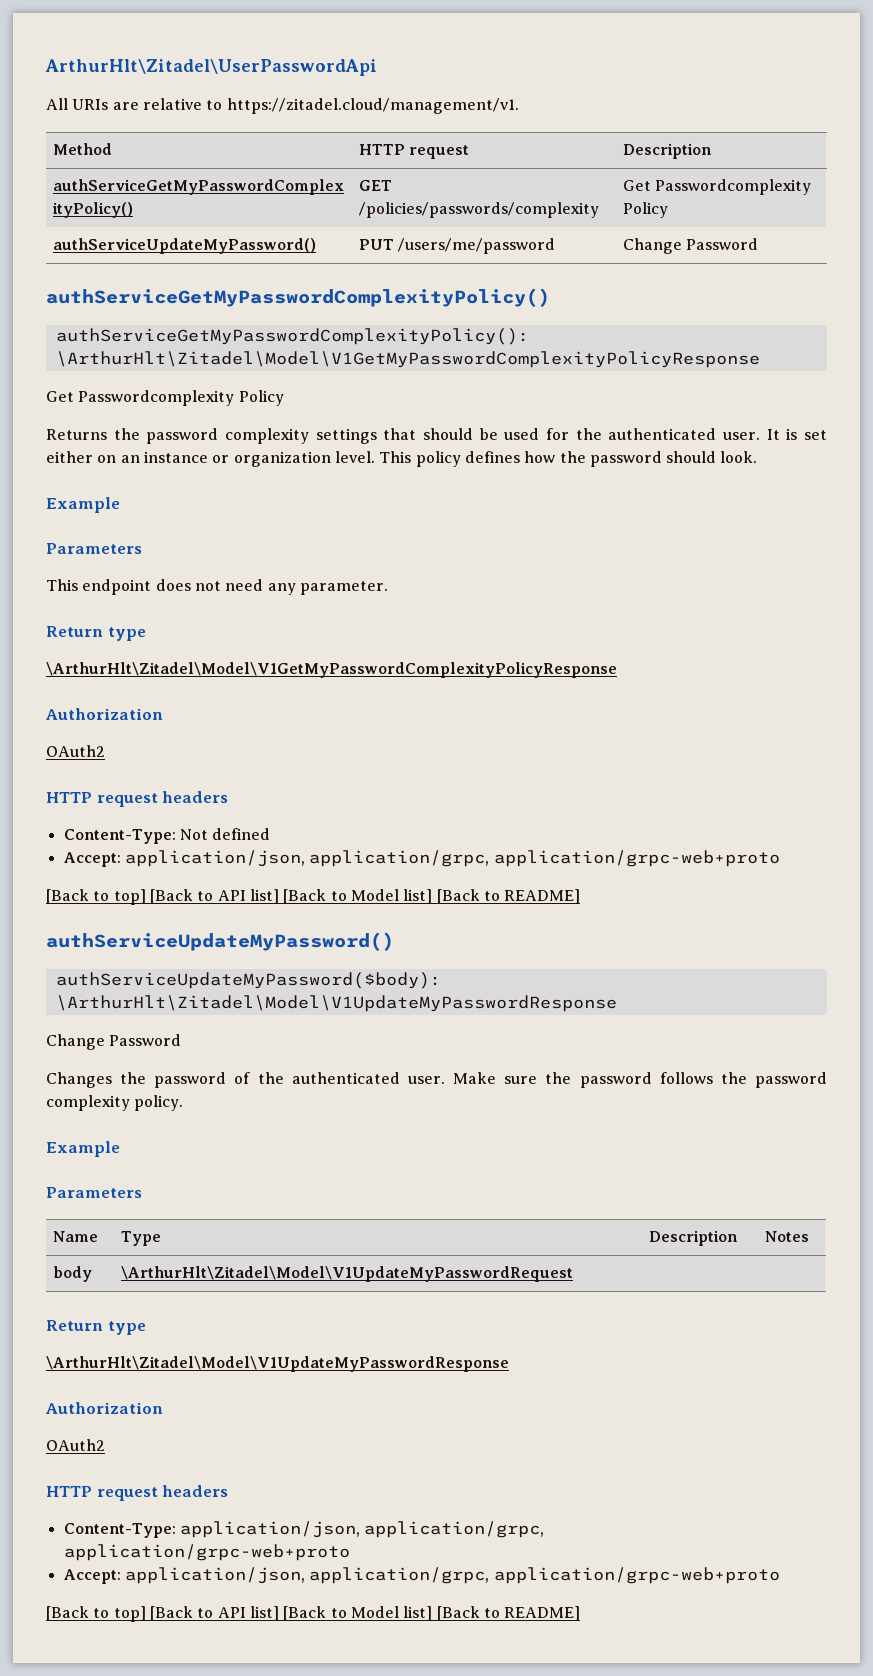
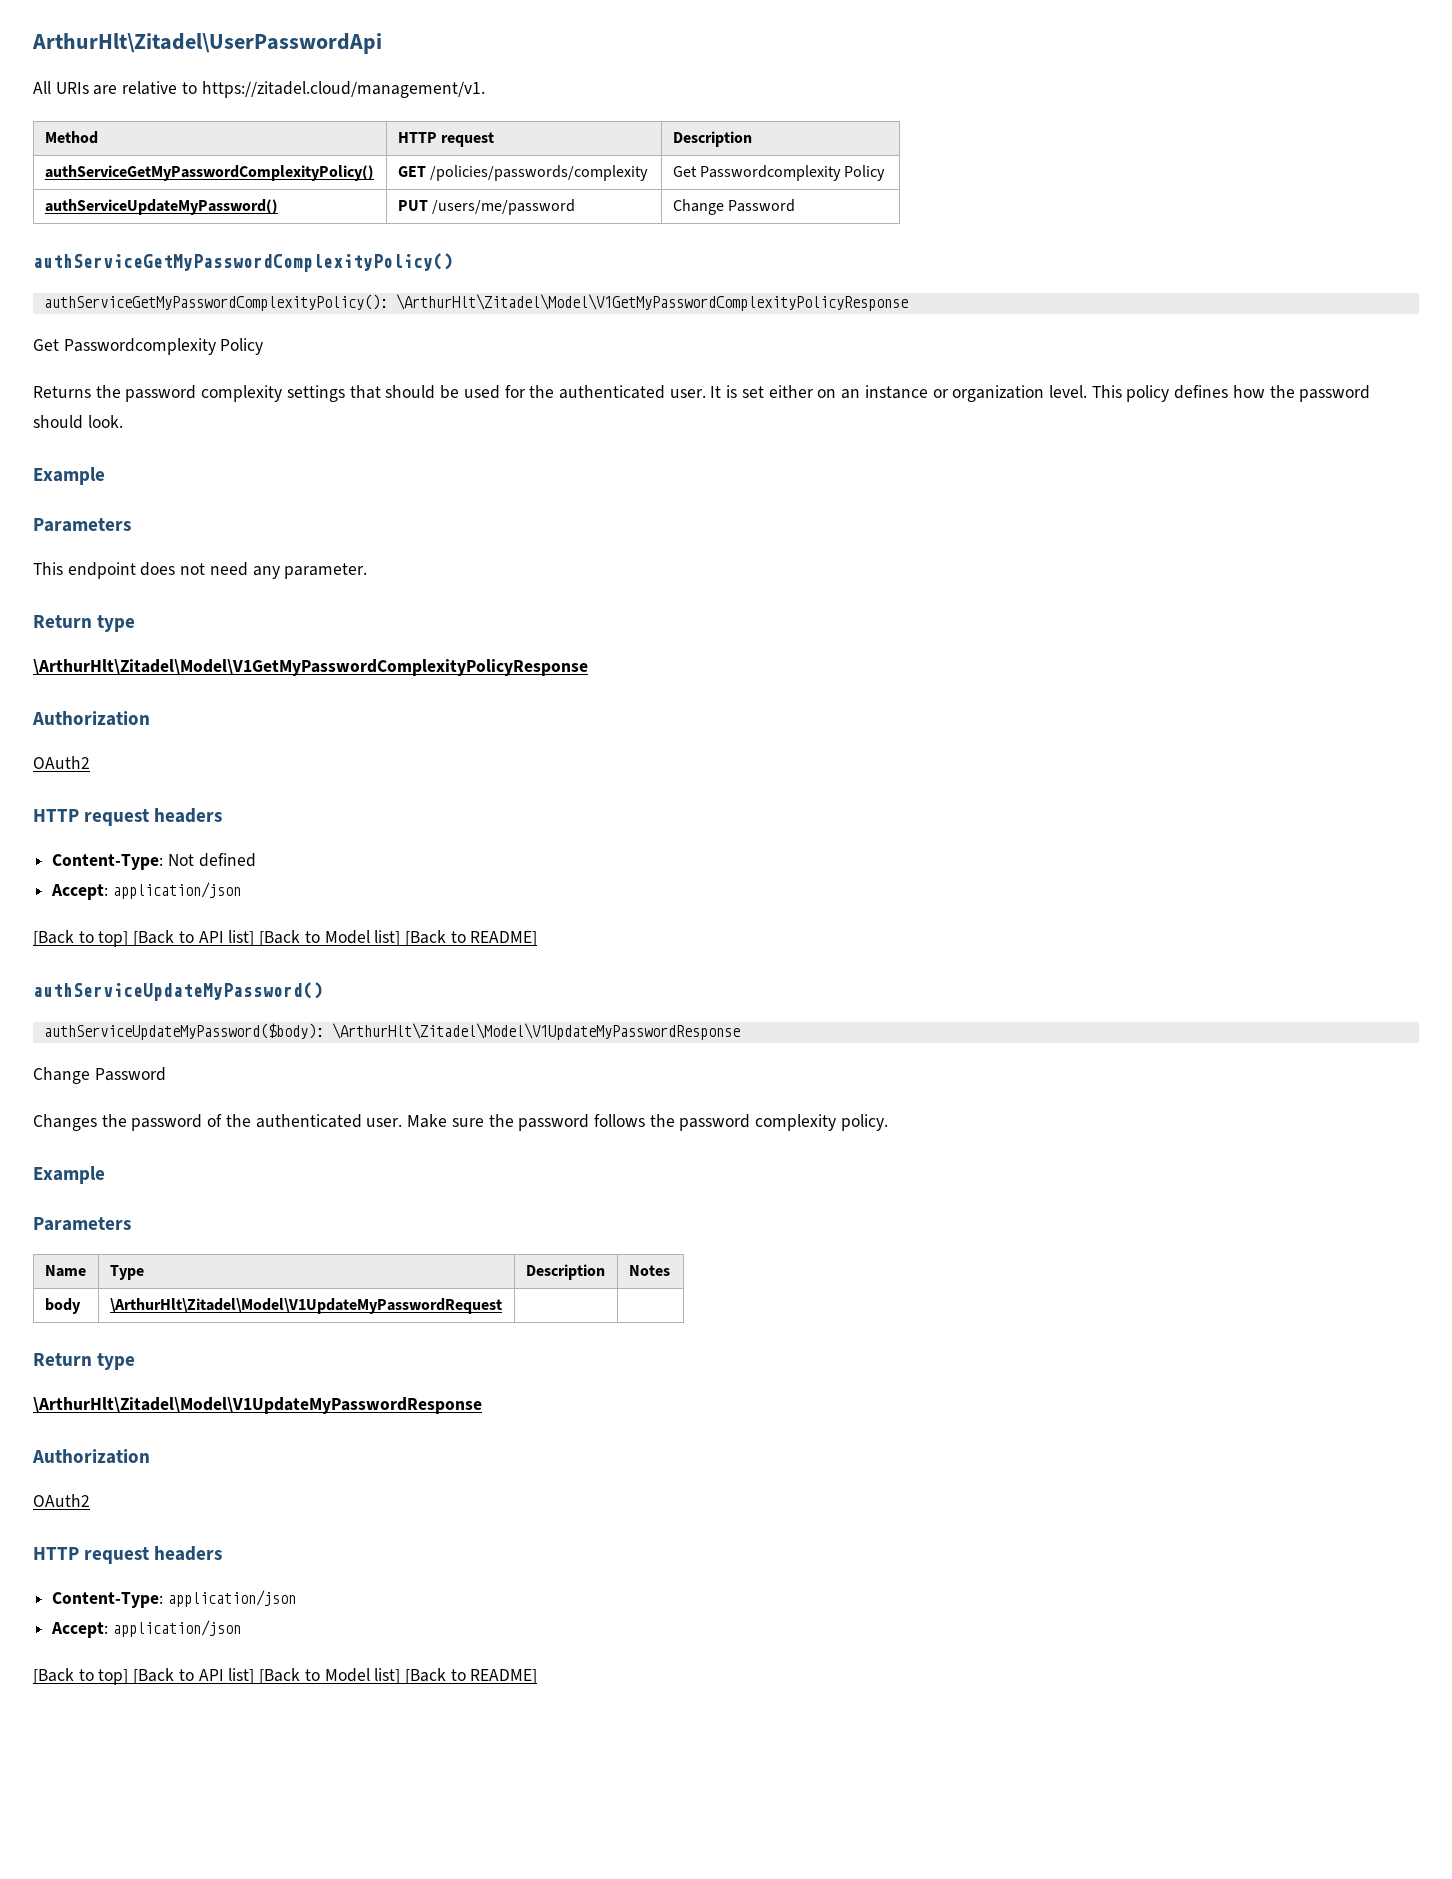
[124,850,780,867] application/json, application/grpc, application/grpc-web+proto -> [112,882,241,899] application/json
[179,1521,545,1538] [63,1544,350,1561] [63,1567,780,1584] application/json, application/grpc, application/grpc-web+proto // Accept: application/json, application/grpc, application/grpc-web+proto -> [167,1590,296,1607] [51,1620,241,1638] application/json // Accept: application/json

